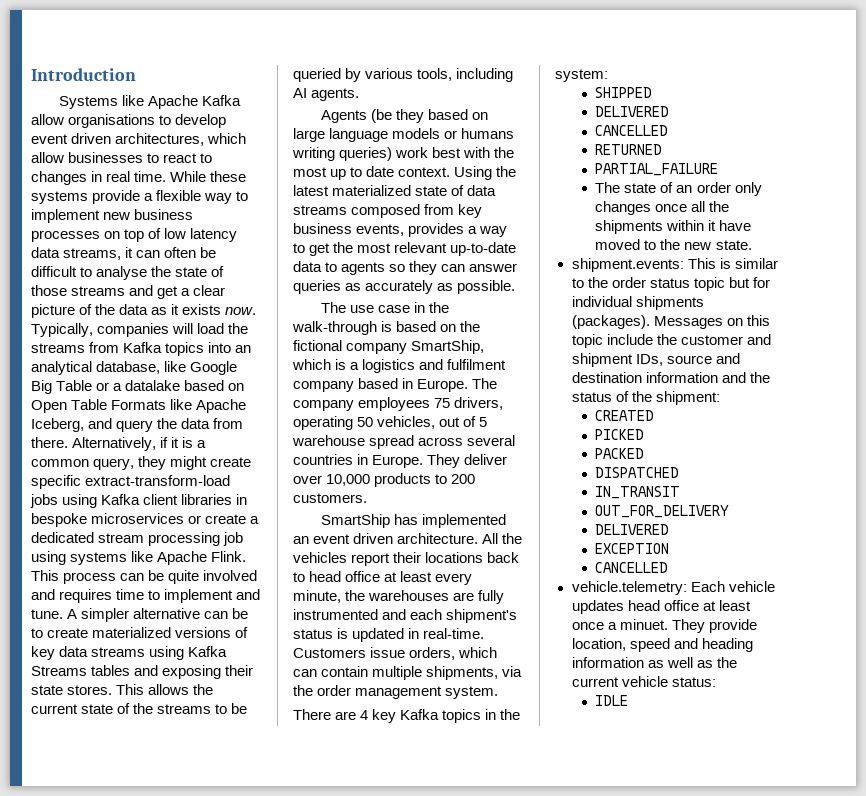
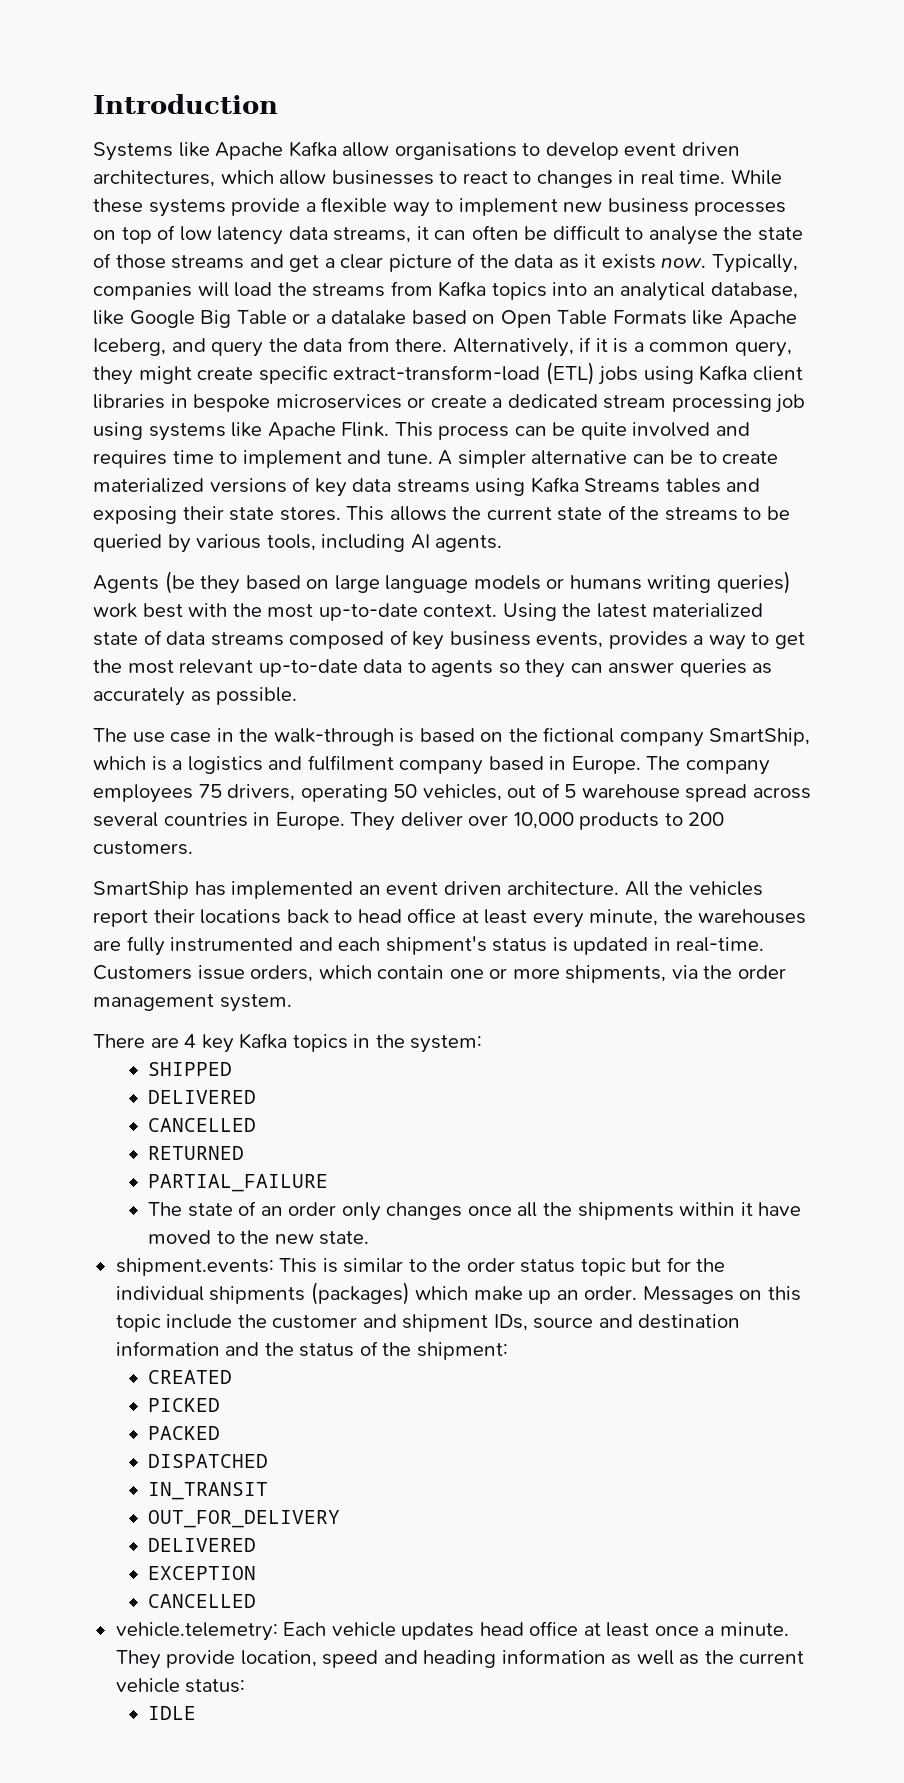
(231, 480) none -> [545,362,595,385] (ETL)
[330,166,395,180] up to date -> [318,603,418,621] up-to-date
[424,204,455,215] from -> [389,630,408,645] of
[293,666,423,680] can contain multiple -> [377,965,560,979] contain one or more
(770, 282) none -> [696,1258,726,1272] the
[571,315,650,329] (packages). -> [310,1282,638,1305] (packages) which make up an order.
[619,619,668,630] minuet. -> [719,1622,789,1636] minute.

